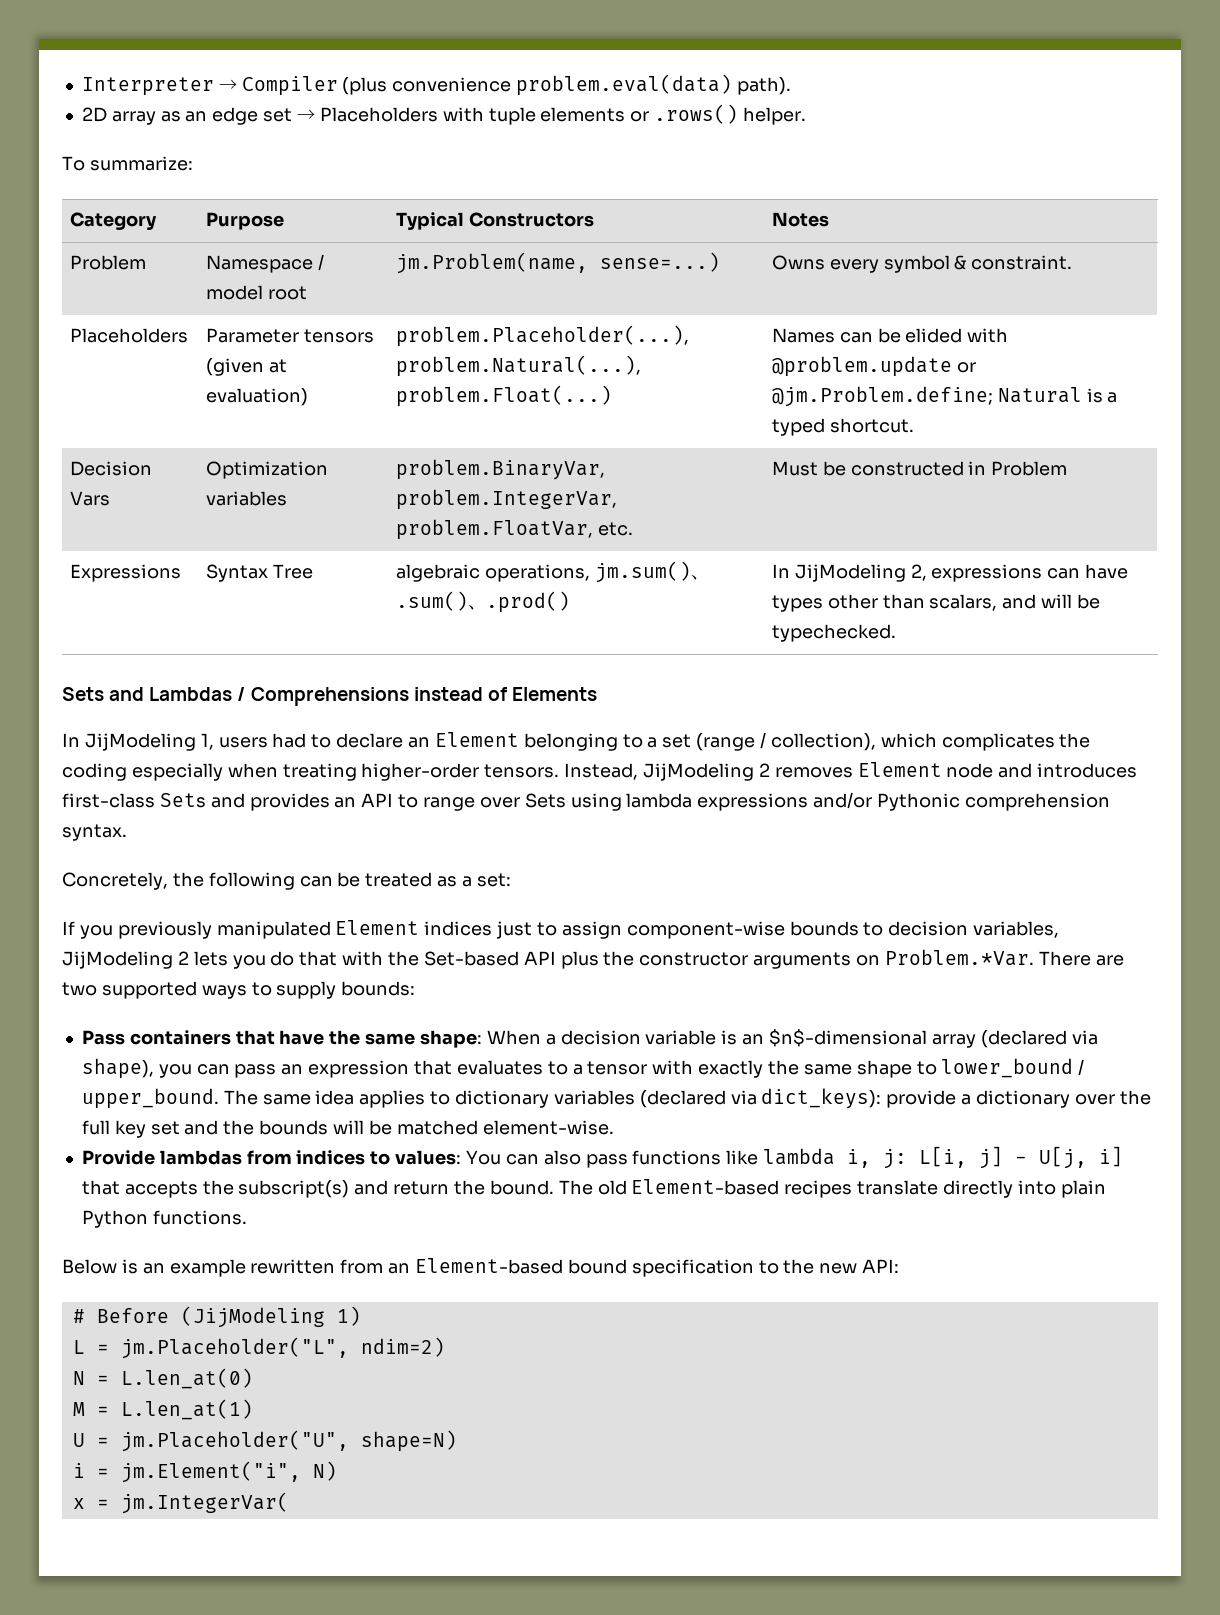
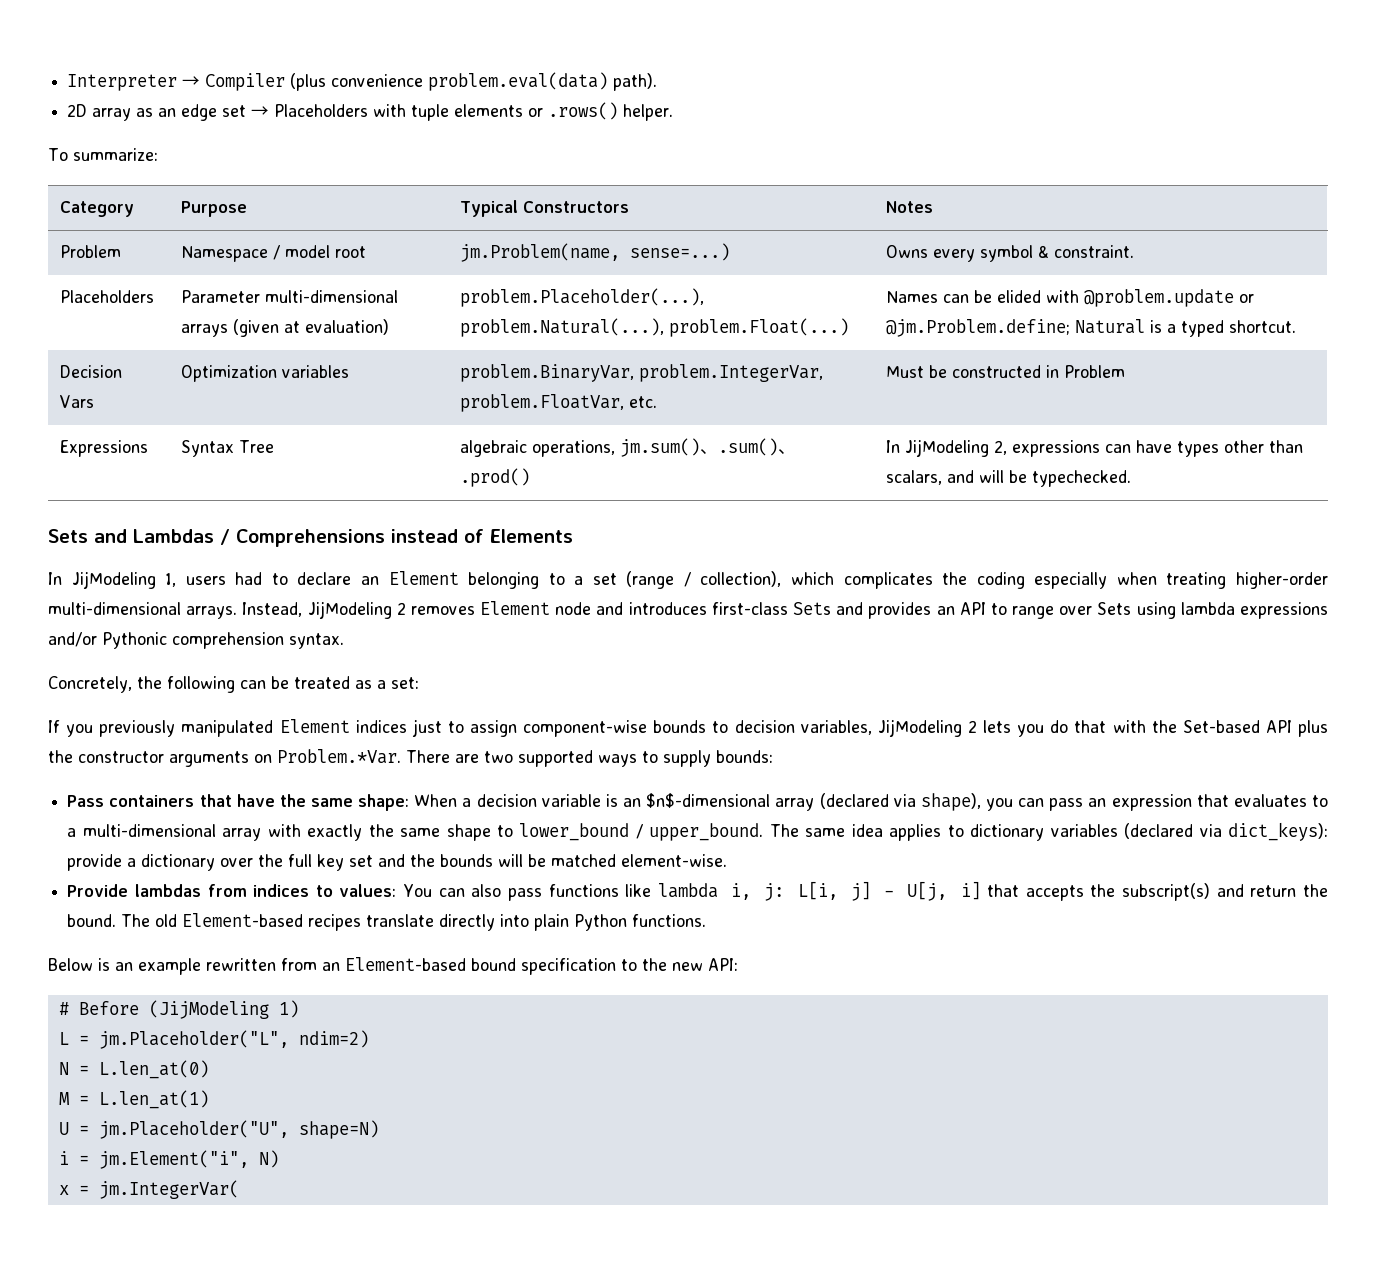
[303,329,374,343] tensors -> [264,290,398,303] [180,324,228,337] multi-dimensional arrays
[484,764,560,778] tensors. -> [48,602,238,619] multi-dimensional arrays.
[587,1061,648,1075] tensor -> [82,824,262,841] multi-dimensional array

